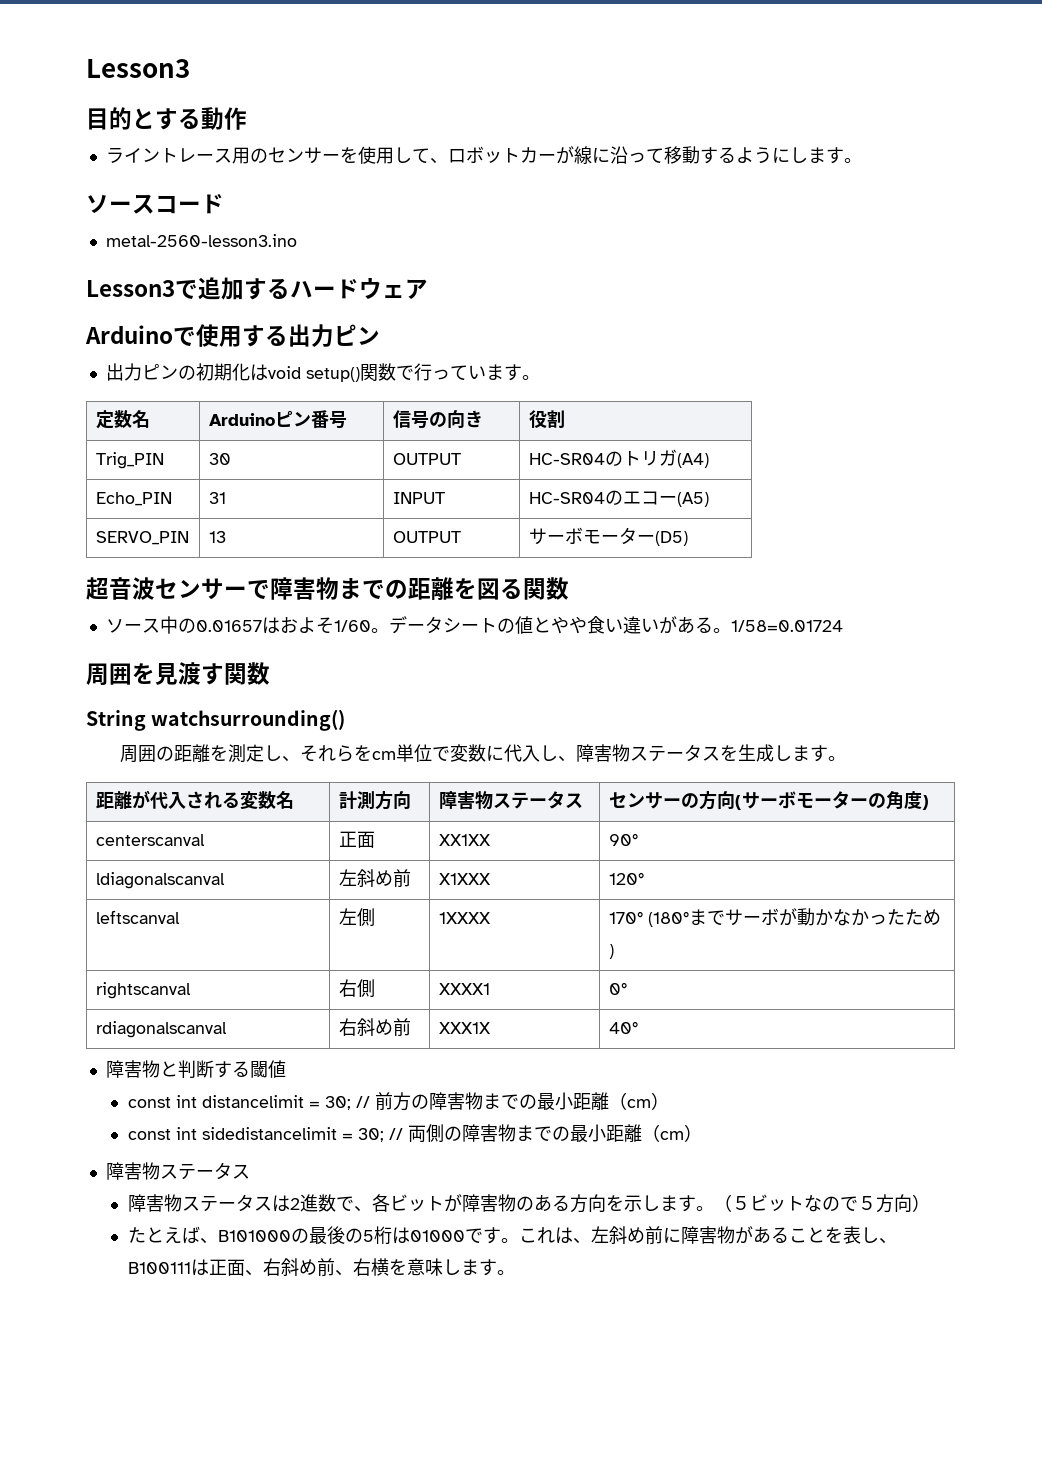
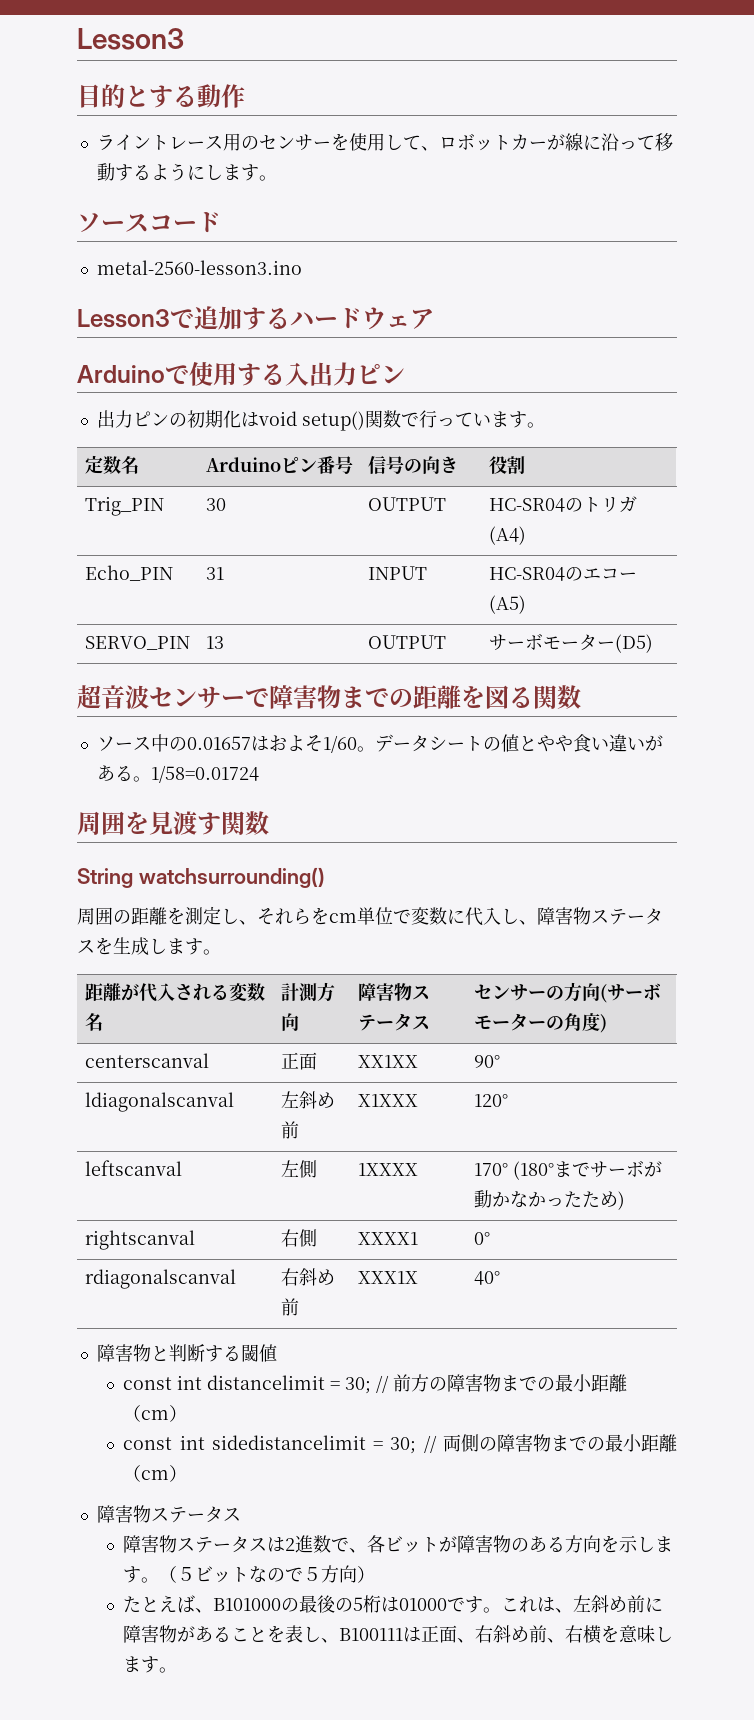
(288, 335) none -> [285,362,309,386] 入

